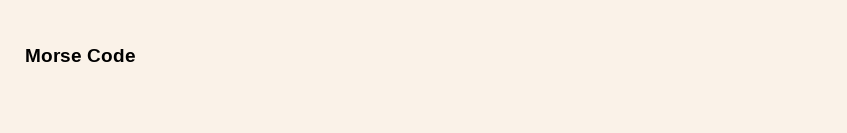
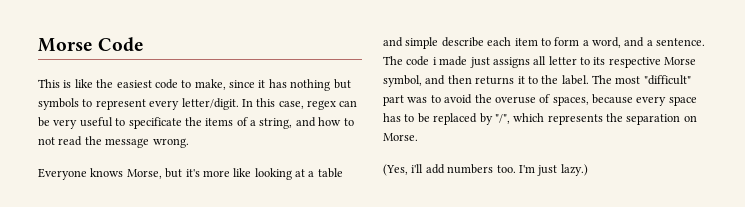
(137, 55) none -> [38,79,351,91] [38,98,358,110] [38,117,354,129] [38,136,189,148] [38,168,343,180] [383,37,706,49] [383,56,697,68] [383,75,691,87] [383,94,697,106] [383,113,697,125] [383,133,418,141] [383,164,588,176] // This is like the easiest code to make, since it has nothing but symbols to represent every letter/digit. In this case, regex can be very useful to specificate the items of a string, and how to not read the message wrong. // Everyone knows Morse, but it's more like looking at a table and simple describe each item to form a word, and a sentence. The code i made just assigns all letter to its respective Morse symbol, and then returns it to the label. The most "difficult" part was to avoid the overuse of spaces, because every space has to be replaced by "/", which represents the separation on Morse. // (Yes, i'll add numbers too. I'm just lazy.)

